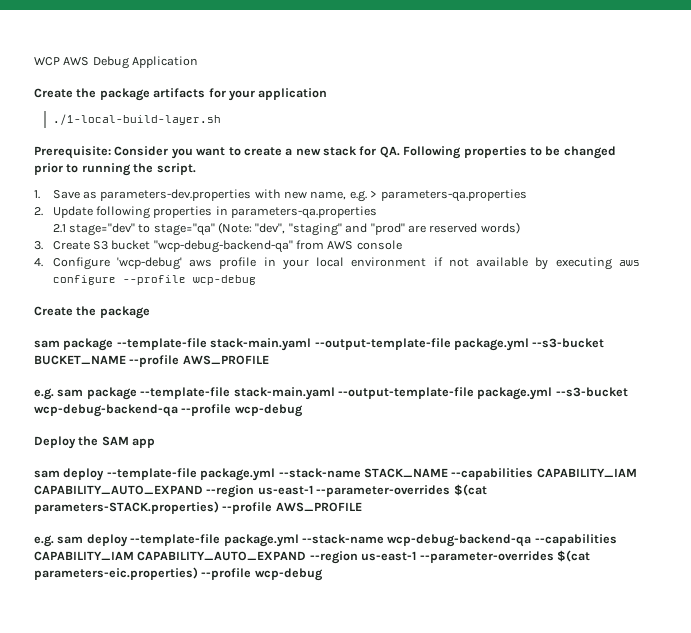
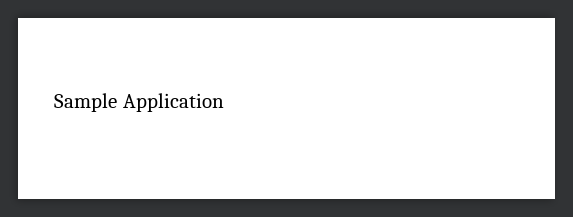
[34,56,199,69] [34,88,328,101] [52,114,221,125] [34,146,616,159] [34,163,196,176] [34,189,527,202] [34,206,378,219] [52,222,520,236] [34,240,402,253] [34,257,640,270] [52,275,256,285] [34,306,150,319] [34,338,605,351] [34,355,269,367] [34,387,628,400] [34,404,303,417] [34,436,156,449] [34,468,637,481] [34,484,487,498] [34,501,362,514] [34,534,617,547] [34,550,590,564] [34,567,323,581] WCP AWS Debug Application // Create the package artifacts for your application // ./1-local-build-layer.sh // Prerequisite: Consider you want to create a new stack for QA. Following properties to be changed prior to running the script. // 1. Save as parameters-dev.properties with new name, e.g. > parameters-qa.properties // 2. Update following properties in parameters-qa.properties // 2.1 stage="dev" to stage="qa" (Note: "dev", "staging" and "prod" are reserved words) // 3. Create S3 bucket "wcp-debug-backend-qa" from AWS console // 4. Configure 'wcp-debug' aws profile in your local environment if not available by executing aws configure --profile wcp-debug // Create the package // sam package --template-file stack-main.yaml --output-template-file package.yml --s3-bucket BUCKET_NAME --profile AWS_PROFILE // e.g. sam package --template-file stack-main.yaml --output-template-file package.yml --s3-bucket wcp-debug-backend-qa --profile wcp-debug // Deploy the SAM app // sam deploy --template-file package.yml --stack-name STACK_NAME --capabilities CAPABILITY_IAM CAPABILITY_AUTO_EXPAND --region us-east-1 --parameter-overrides $(cat parameters-STACK.properties) --profile AWS_PROFILE // e.g. sam deploy --template-file package.yml --stack-name wcp-debug-backend-qa --capabilities CAPABILITY_IAM CAPABILITY_AUTO_EXPAND --region us-east-1 --parameter-overrides $(cat parameters-eic.properties) --profile wcp-debug -> [54,93,224,112] Sample Application

